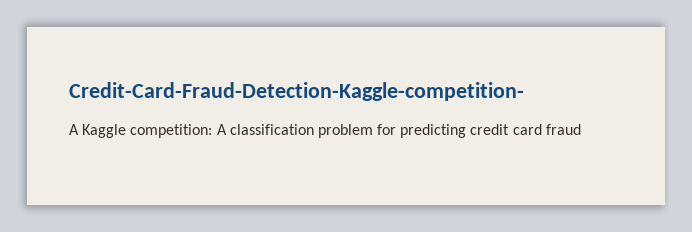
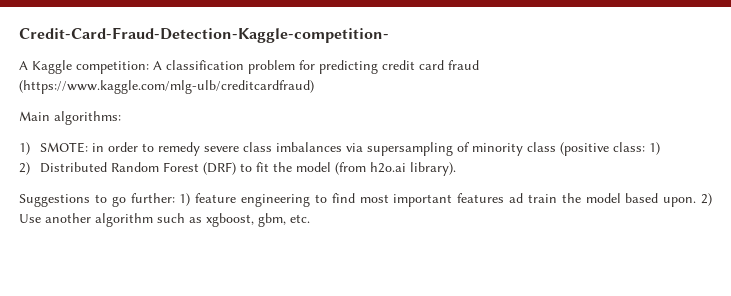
(581, 129) none -> [19,80,314,94] [19,111,121,125] [19,142,660,156] [19,162,456,176] [19,193,713,207] [19,213,310,227] (https://www.kaggle.com/mlg-ulb/creditcardfraud) // Main algorithms: // 1) SMOTE: in order to remedy severe class imbalances via supersampling of minority class (positive class: 1) // 2) Distributed Random Forest (DRF) to fit the model (from h2o.ai library). // Suggestions to go further: 1) feature engineering to find most important features ad train the model based upon. 2) Use another algorithm such as xgboost, gbm, etc.

